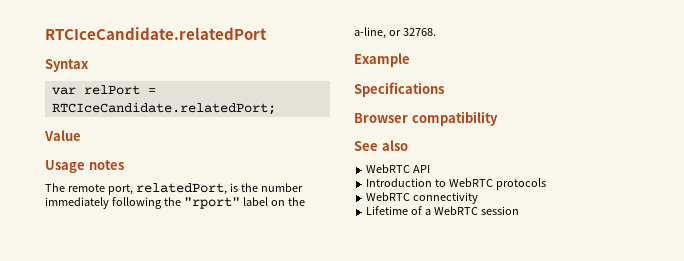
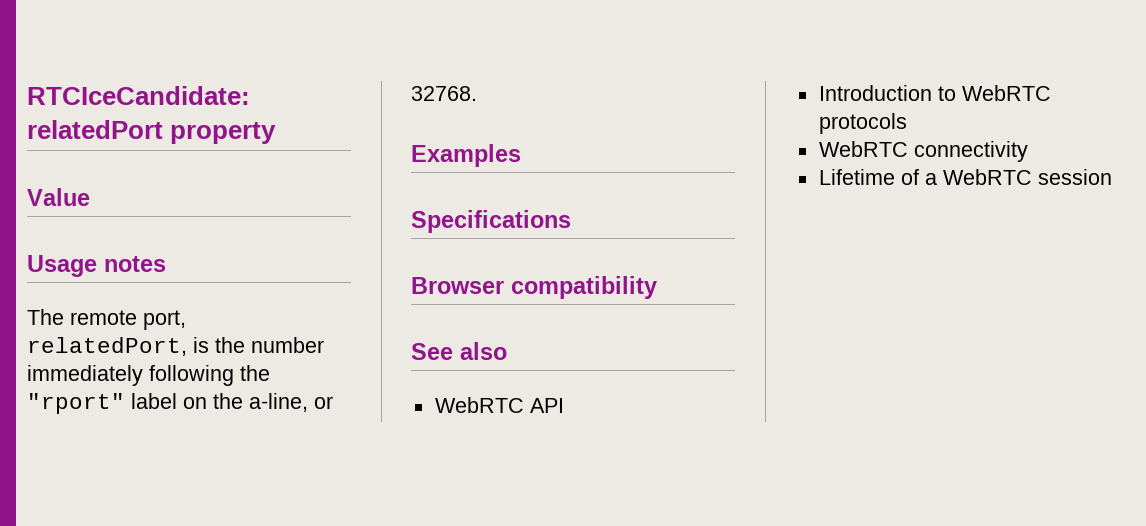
[45,27,267,40] [45,59,89,72] [51,85,156,95] [51,102,276,115] RTCIceCandidate.relatedPort // Syntax // var relPort = RTCIceCandidate.relatedPort; -> [27,86,250,105] [27,120,277,144] RTCIceCandidate: relatedPort property
[354,53,410,67] Example -> [411,144,521,167] Examples

